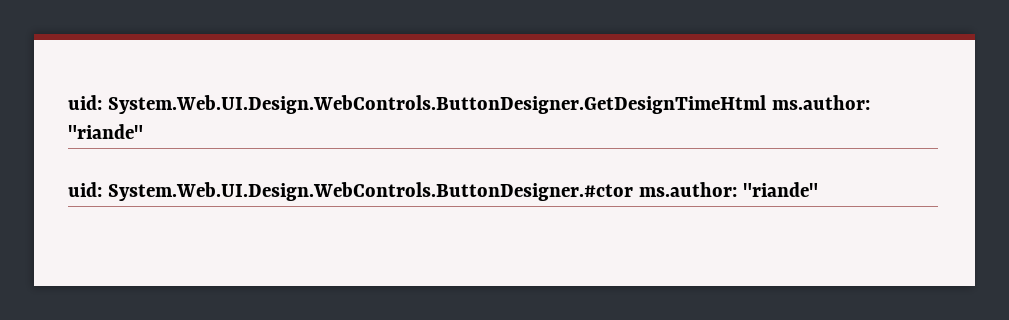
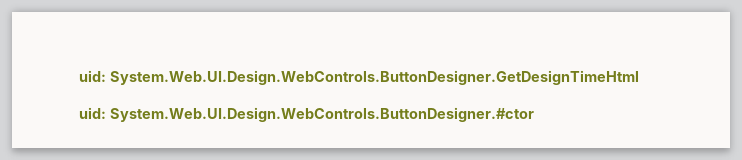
[771,95,870,110] [68,124,143,139] ms.author: "riande" -> (639, 77) none
[638,182,818,197] ms.author: "riande" -> (534, 114) none

